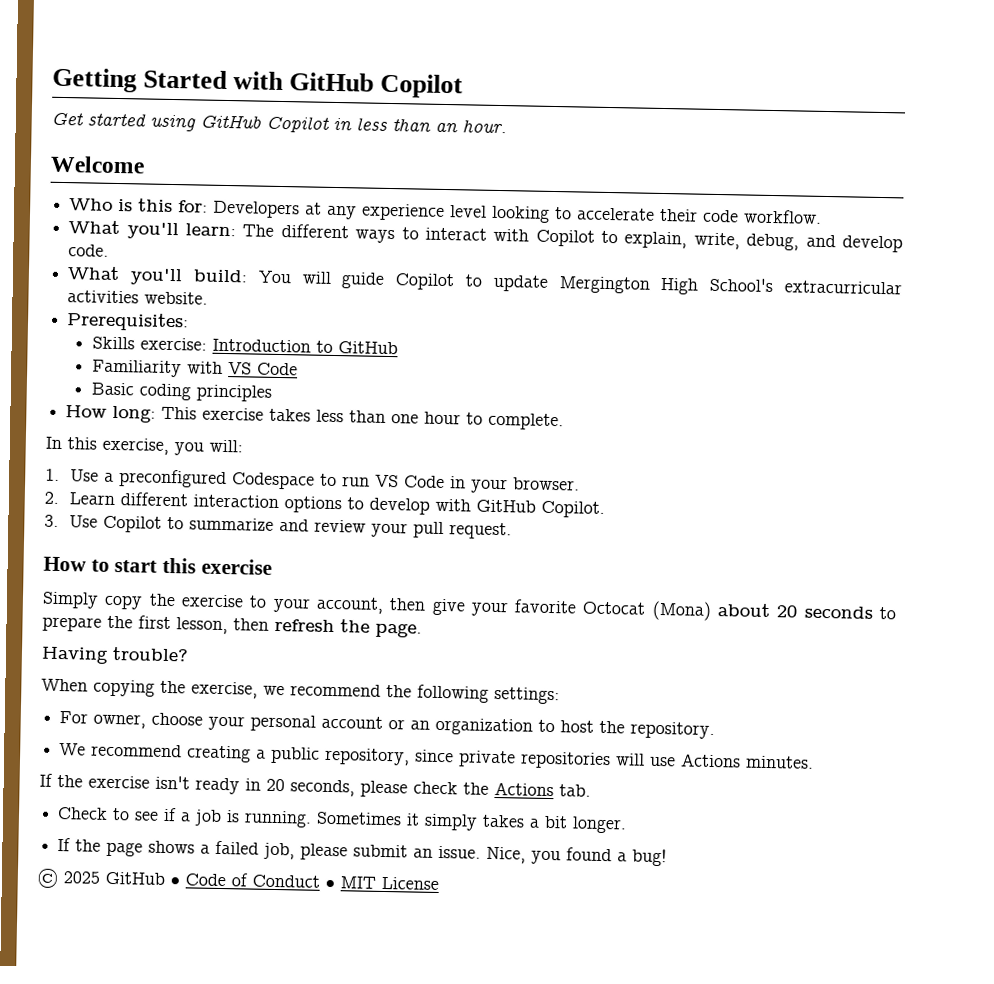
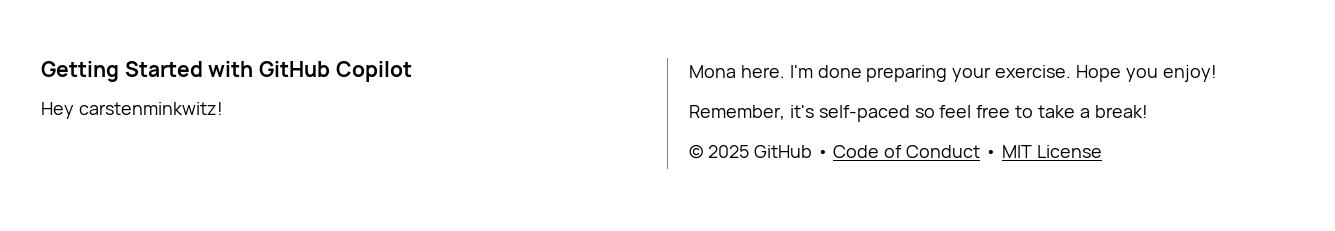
[51,112,507,134] [50,155,145,174] [69,198,823,224] [68,220,903,253] [68,244,110,257] [67,266,902,295] [67,290,209,305] [66,312,190,332] [91,336,398,355] [91,359,298,378] [90,382,272,402] [65,405,565,431] [45,436,243,456] [45,468,581,494] [44,491,606,518] [44,514,513,540] [43,556,272,575] [42,591,896,621] [42,615,422,638] [41,646,189,664] [41,678,560,705] [59,711,716,740] [59,743,815,770] [39,773,591,798] [57,807,628,834] [57,838,668,867] Get started using GitHub Copilot in less than an hour. // Welcome // Who is this for: Developers at any experience level looking to accelerate their code workflow. // What you'll learn: The different ways to interact with Copilot to explain, write, debug, and develop code. // What you'll build: You will guide Copilot to update Mergington High School's extracurricular activities website. // Prerequisites: // Skills exercise: Introduction to GitHub // Familiarity with VS Code // Basic coding principles // How long: This exercise takes less than one hour to complete. // In this exercise, you will: // 1. Use a preconfigured Codespace to run VS Code in your browser. // 2. Learn different interaction options to develop with GitHub Copilot. // 3. Use Copilot to summarize and review your pull request. // How to start this exercise // Simply copy the exercise to your account, then give your favorite Octocat (Mona) about 20 seconds to prepare the first lesson, then refresh the page. // Having trouble? // When copying the exercise, we recommend the following settings: // For owner, choose your personal account or an organization to host the repository. // We recommend creating a public repository, since private repositories will use Actions minutes. // If the exercise isn't ready in 20 seconds, please check the Actions tab. // Check to see if a job is running. Sometimes it simply takes a bit longer. // If the page shows a failed job, please submit an issue. Nice, you found a bug! -> [41,102,223,119] [689,65,1217,82] [689,105,1148,122] Hey carstenminkwitz! // Mona here. I'm done preparing your exercise. Hope you enjoy! // Remember, it's self-paced so feel free to take a break!

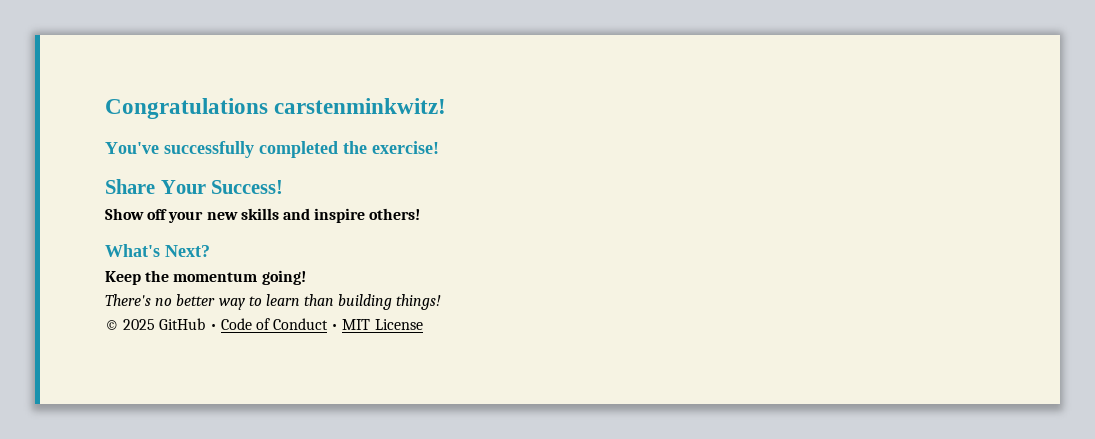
[41,61,412,82] [41,102,223,119] [689,65,1217,82] [689,105,1148,122] Getting Started with GitHub Copilot // Hey carstenminkwitz! // Mona here. I'm done preparing your exercise. Hope you enjoy! // Remember, it's self-paced so feel free to take a break! -> [105,98,447,119] [105,141,439,158] [105,179,284,194] [105,208,421,223] [105,244,210,257] [105,270,306,285] [105,294,442,310] Congratulations carstenminkwitz! // You've successfully completed the exercise! // Share Your Success! // Show off your new skills and inspire others! // What's Next? // Keep the momentum going! // There's no better way to learn than building things!

